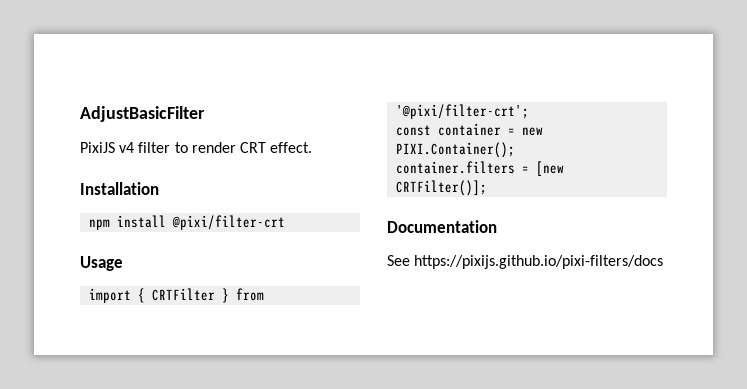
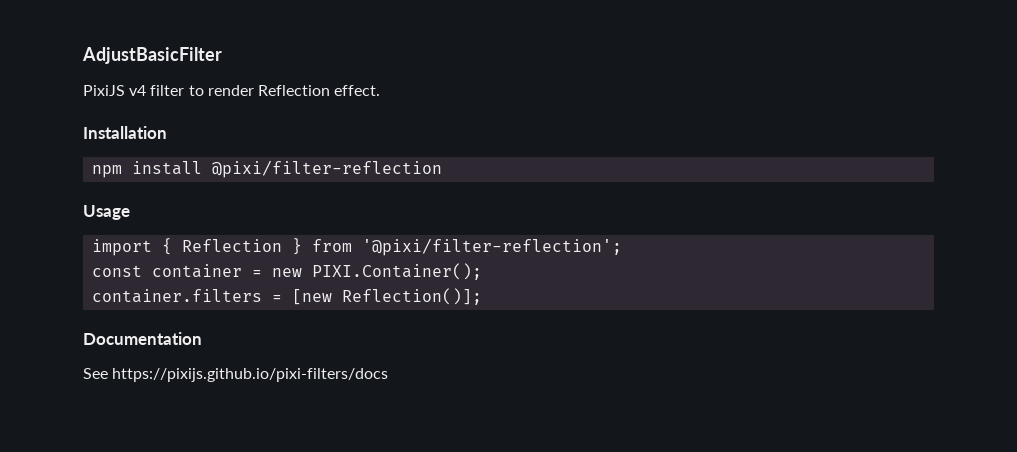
[239,142,266,153] CRT -> [257,85,330,96] Reflection
[172,215,286,230] @pixi/filter-crt -> [212,160,443,178] @pixi/filter-reflection
[152,288,216,301] CRTFilter -> [182,239,283,252] Reflection
[396,104,530,119] '@pixi/filter-crt'; -> [362,238,623,256] '@pixi/filter-reflection';
[396,180,488,196] CRTFilter()]; -> [342,288,483,305] Reflection()];

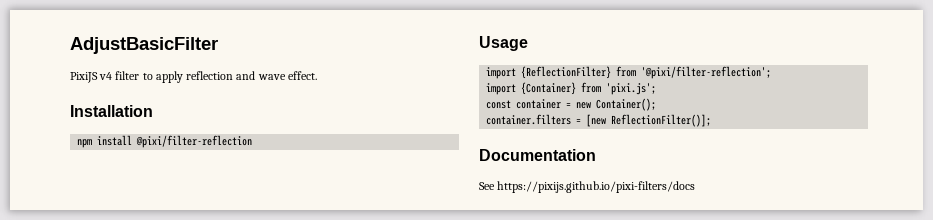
[207,85,330,96] render Reflection -> [155,71,286,83] apply reflection and wave
[162,238,303,255] { Reflection } -> [521,66,612,79] {ReflectionFilter}
(623, 247) none -> [486,82,657,95] // import {Container} from 'pixi.js';
[312,263,483,280] PIXI.Container(); -> [596,98,657,111] Container();
[342,288,483,305] Reflection()]; -> [611,114,712,127] ReflectionFilter()];

